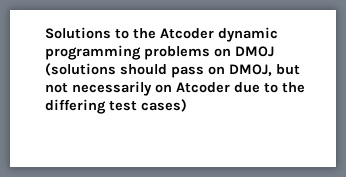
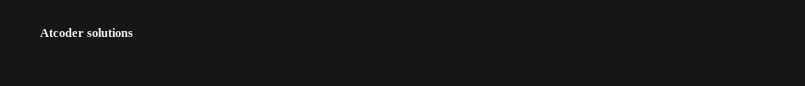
[45,27,278,42] [45,45,274,60] [45,63,300,78] [45,81,305,96] [45,99,187,114] Solutions to the Atcoder dynamic programming problems on DMOJ (solutions should pass on DMOJ, but not necessarily on Atcoder due to the differing test cases) -> [40,28,134,37] Atcoder solutions

